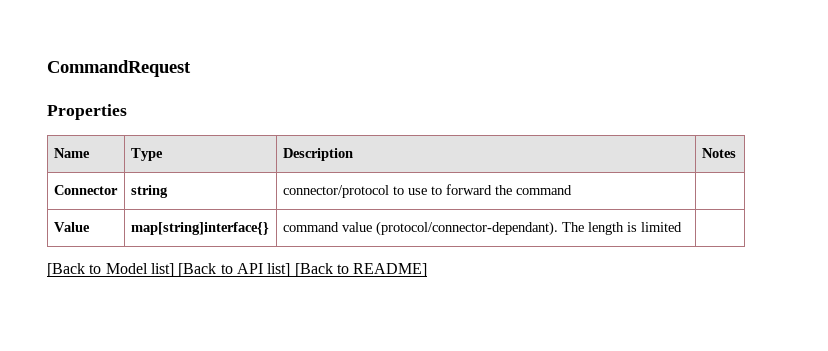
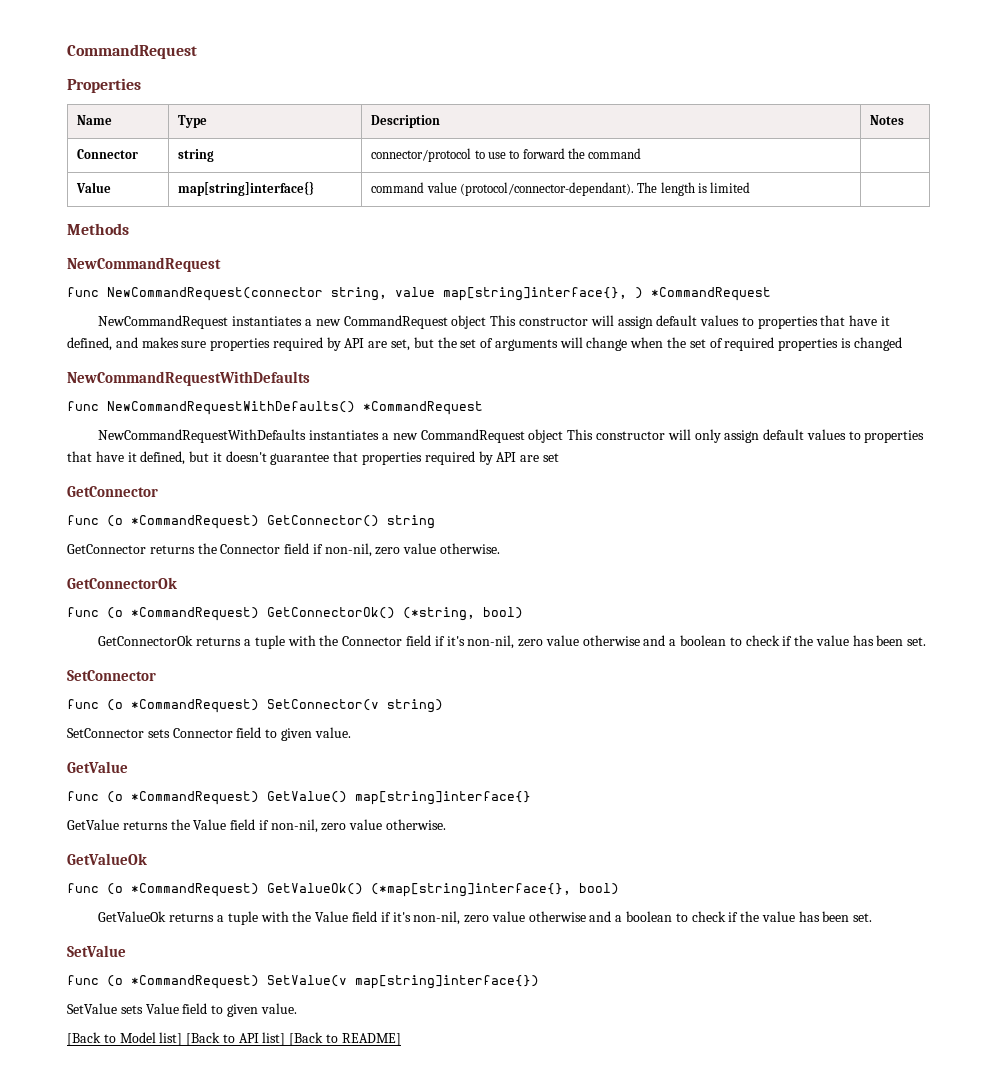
(682, 227) none -> [67,223,129,235] [67,257,221,272] [67,287,771,301] [98,315,890,329] [67,337,902,351] [67,371,310,386] [67,401,483,415] [98,429,925,443] [67,451,559,465] [67,486,158,497] [67,515,435,529] [67,543,501,557] [67,577,177,589] [67,607,523,621] [98,635,927,649] [67,670,156,681] [67,699,443,713] [67,727,351,741] [67,761,128,773] [67,791,531,805] [67,819,447,833] [67,853,147,865] [67,883,619,897] [98,911,873,925] [67,945,126,957] [67,975,539,989] [67,1003,297,1017] // Methods // NewCommandRequest // func NewCommandRequest(connector string, value map[string]interface{}, ) *CommandRequest // NewCommandRequest instantiates a new CommandRequest object This constructor will assign default values to properties that have it defined, and makes sure properties required by API are set, but the set of arguments will change when the set of required properties is changed // NewCommandRequestWithDefaults // func NewCommandRequestWithDefaults() *CommandRequest // NewCommandRequestWithDefaults instantiates a new CommandRequest object This constructor will only assign default values to properties that have it defined, but it doesn't guarantee that properties required by API are set // GetConnector // func (o *CommandRequest) GetConnector() string // GetConnector returns the Connector field if non-nil, zero value otherwise. // GetConnectorOk // func (o *CommandRequest) GetConnectorOk() (*string, bool) // GetConnectorOk returns a tuple with the Connector field if it's non-nil, zero value otherwise and a boolean to check if the value has been set. // SetConnector // func (o *CommandRequest) SetConnector(v string) // SetConnector sets Connector field to given value. // GetValue // func (o *CommandRequest) GetValue() map[string]interface{} // GetValue returns the Value field if non-nil, zero value otherwise. // GetValueOk // func (o *CommandRequest) GetValueOk() (*map[string]interface{}, bool) // GetValueOk returns a tuple with the Value field if it's non-nil, zero value otherwise and a boolean to check if the value has been set. // SetValue // func (o *CommandRequest) SetValue(v map[string]interface{}) // SetValue sets Value field to given value.

